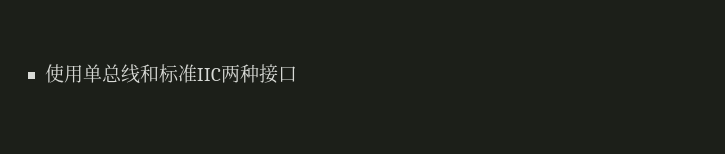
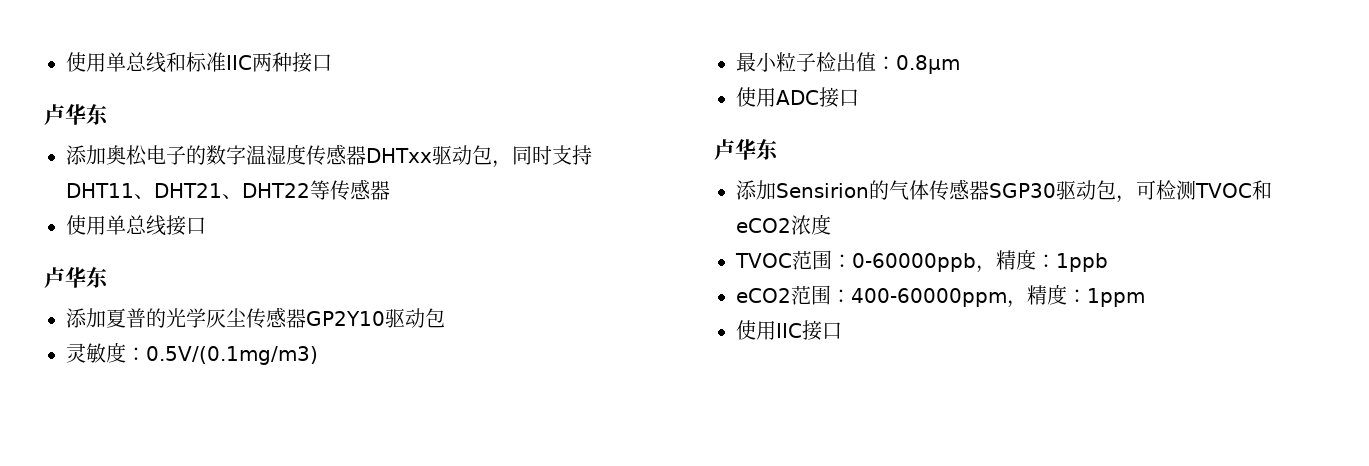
(297, 74) none -> [44,104,109,125] [66,144,592,168] [66,179,390,200] [66,215,206,236] [44,267,109,288] [66,307,445,328] [66,342,318,365] [736,52,960,74] [736,87,859,108] [714,139,779,160] [736,179,1272,203] [736,214,831,235] [735,249,1108,273] [736,284,1145,308] [736,320,842,341] // 卢华东 // 添加奥松电子的数字温湿度传感器DHTxx驱动包，同时支持DHT11、DHT21、DHT22等传感器 // 使用单总线接口 // 卢华东 // 添加夏普的光学灰尘传感器GP2Y10驱动包 // 灵敏度：0.5V/(0.1mg/m3) // 最小粒子检出值：0.8μm // 使用ADC接口 // 卢华东 // 添加Sensirion的气体传感器SGP30驱动包，可检测TVOC和eCO2浓度 // TVOC范围：0-60000ppb，精度：1ppb // eCO2范围：400-60000ppm，精度：1ppm // 使用IIC接口

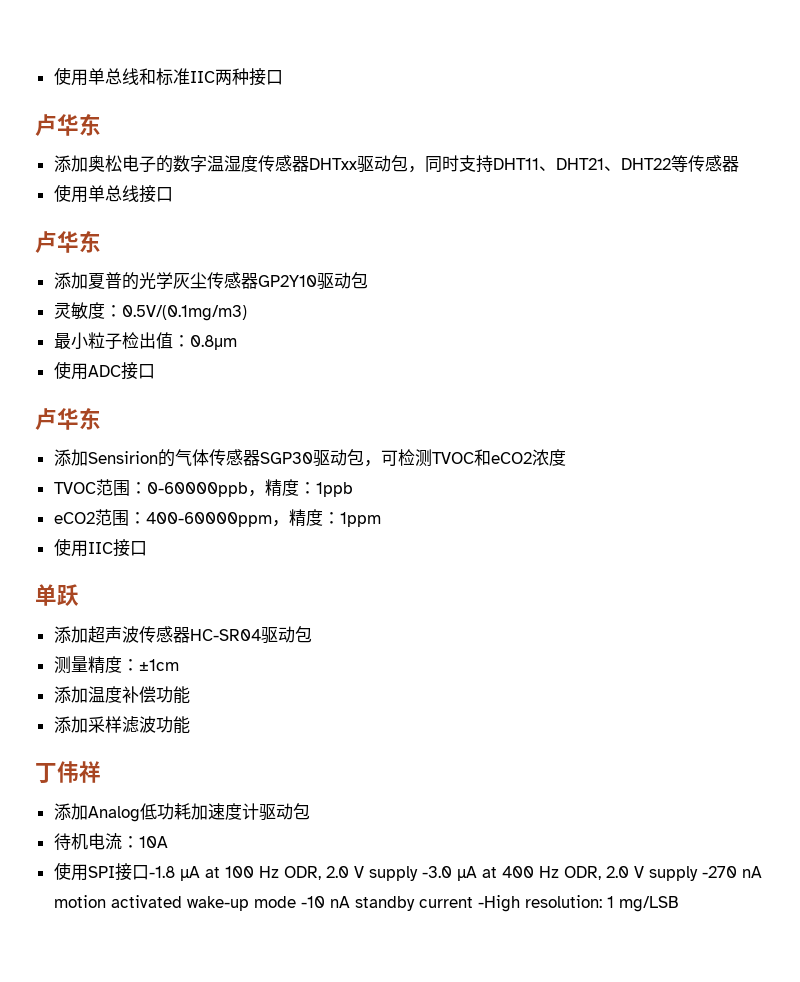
(842, 331) none -> [35,584,79,606] [53,626,312,644] [53,656,179,674] [53,686,190,704] [53,716,190,734] [35,761,101,783] [53,803,310,822] [53,833,168,851] [53,862,762,881] [53,895,679,912] // 单跃 // 添加超声波传感器HC-SR04驱动包 // 测量精度：±1cm // 添加温度补偿功能 // 添加采样滤波功能 // 丁伟祥 // 添加Analog低功耗加速度计驱动包 // 待机电流：10A // 使用SPI接口-1.8 µA at 100 Hz ODR, 2.0 V supply -3.0 µA at 400 Hz ODR, 2.0 V supply -270 nA motion activated wake-up mode -10 nA standby current -High resolution: 1 mg/LSB

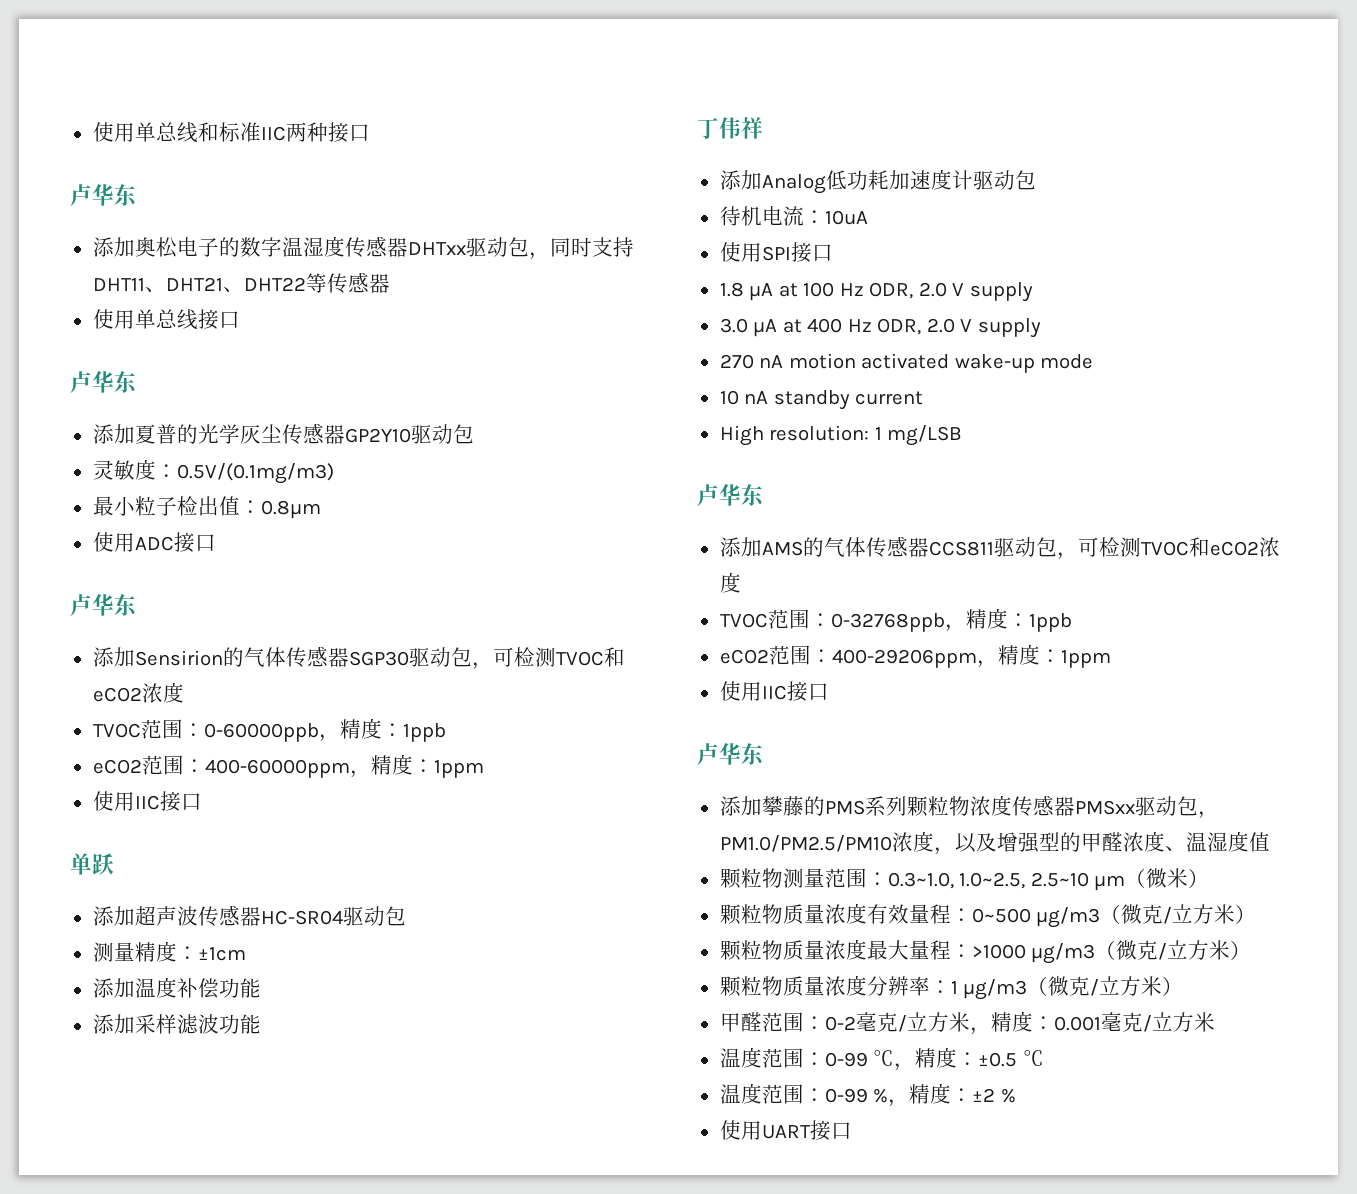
[138,836,168,848] 10A -> [824,210,868,225] 10uA
[148,866,175,878] -1.8 -> [719,282,744,297] // 1.8
[421,866,452,878] -3.0 -> [719,318,748,333] // 3.0
[701,866,737,878] -270 -> [719,354,754,369] // 270
[300,896,325,908] -10 -> [719,390,739,405] // 10
[477,895,520,912] -High -> [719,425,764,446] // High
(679, 904) none -> [697,484,764,506] [719,536,1280,560] [719,572,741,593] [719,608,1072,632] [719,644,1111,668] [719,681,829,702] [697,743,764,765] [719,795,1219,819] [719,831,1270,855] [719,868,1210,891] [719,903,1257,928] [719,939,1252,964] [719,975,1184,1000] [719,1011,1215,1035] [719,1047,1044,1071] [719,1083,1016,1107] [719,1120,852,1141] // 卢华东 // 添加AMS的气体传感器CCS811驱动包，可检测TVOC和eCO2浓度 // TVOC范围：0-32768ppb，精度：1ppb // eCO2范围：400-29206ppm，精度：1ppm // 使用IIC接口 // 卢华东 // 添加攀藤的PMS系列颗粒物浓度传感器PMSxx驱动包，PM1.0/PM2.5/PM10浓度，以及增强型的甲醛浓度、温湿度值 // 颗粒物测量范围：0.3~1.0, 1.0~2.5, 2.5~10 μm（微米） // 颗粒物质量浓度有效量程：0~500 μg/m3（微克/立方米） // 颗粒物质量浓度最大量程：>1000 μg/m3（微克/立方米） // 颗粒物质量浓度分辨率：1 μg/m3（微克/立方米） // 甲醛范围：0-2毫克/立方米，精度：0.001毫克/立方米 // 温度范围：0-99 ℃，精度：±0.5 ℃ // 温度范围：0-99 %，精度：±2 % // 使用UART接口

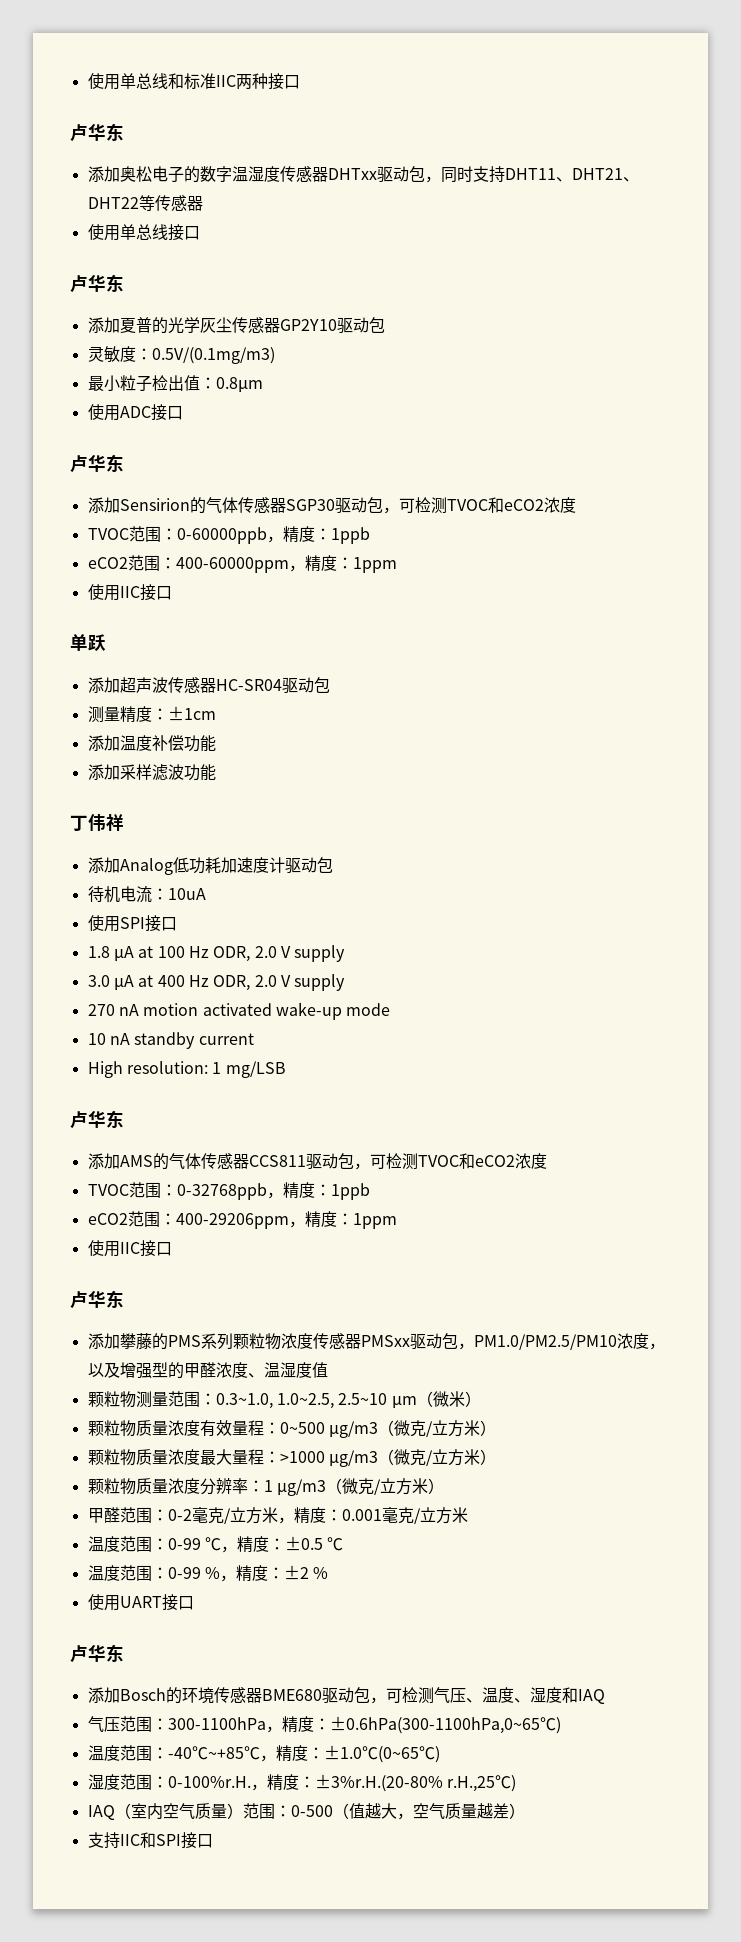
(852, 1131) none -> [70,1644,124,1663] [87,1687,605,1704] [87,1716,561,1734] [87,1745,440,1763] [87,1774,516,1792] [87,1803,525,1820] [87,1832,213,1849] // 卢华东 // 添加Bosch的环境传感器BME680驱动包，可检测气压、温度、湿度和IAQ // 气压范围：300-1100hPa，精度：±0.6hPa(300-1100hPa,0~65℃) // 温度范围：-40℃~+85℃，精度：±1.0℃(0~65℃) // 湿度范围：0-100%r.H.，精度：±3%r.H.(20-80% r.H.,25℃) // IAQ（室内空气质量）范围：0-500（值越大，空气质量越差） // 支持IIC和SPI接口

